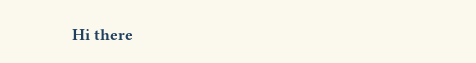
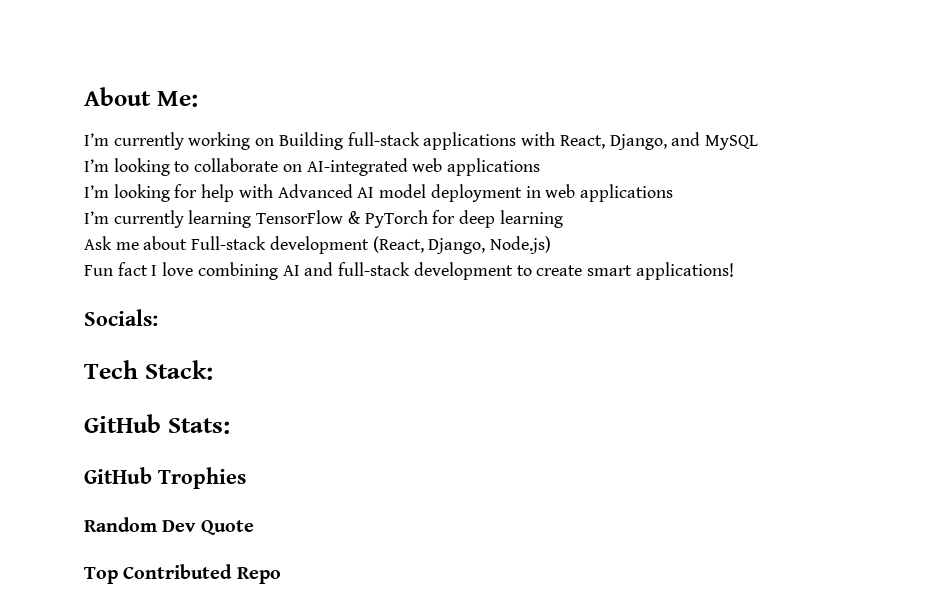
[72,29,134,40] Hi there -> [84,87,198,107] [84,132,758,150] [84,158,541,176] [84,184,673,202] [84,210,563,228] [84,236,552,254] [84,262,734,280] [84,309,158,326] [84,360,213,380] [84,414,230,434] [84,467,246,489] [84,517,254,535] [84,564,281,584] About Me: // I’m currently working on Building full-stack applications with React, Django, and MySQL // I’m looking to collaborate on AI-integrated web applications // I’m looking for help with Advanced AI model deployment in web applications // I’m currently learning TensorFlow & PyTorch for deep learning // Ask me about Full-stack development (React, Django, Node.js) // Fun fact I love combining AI and full-stack development to create smart applications! // Socials: // Tech Stack: // GitHub Stats: // GitHub Trophies // Random Dev Quote // Top Contributed Repo

